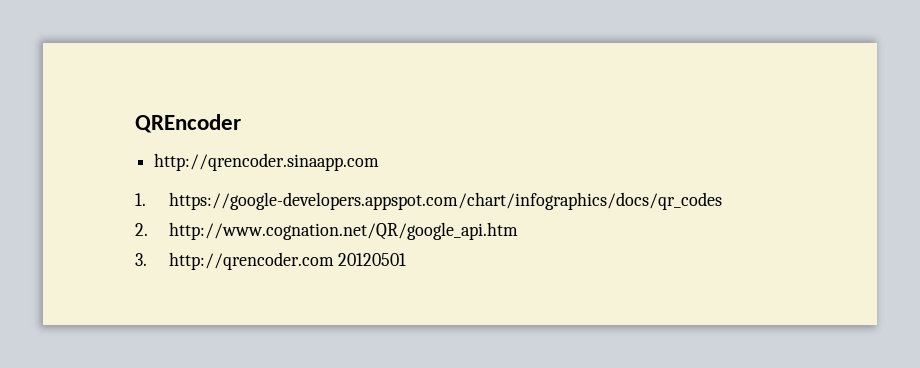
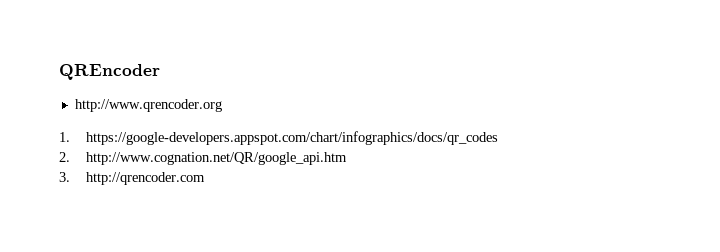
[154,153,380,171] http://qrencoder.sinaapp.com -> [74,99,222,112] http://www.qrencoder.org
[338,253,407,266] 20120501 -> (205, 178) none

